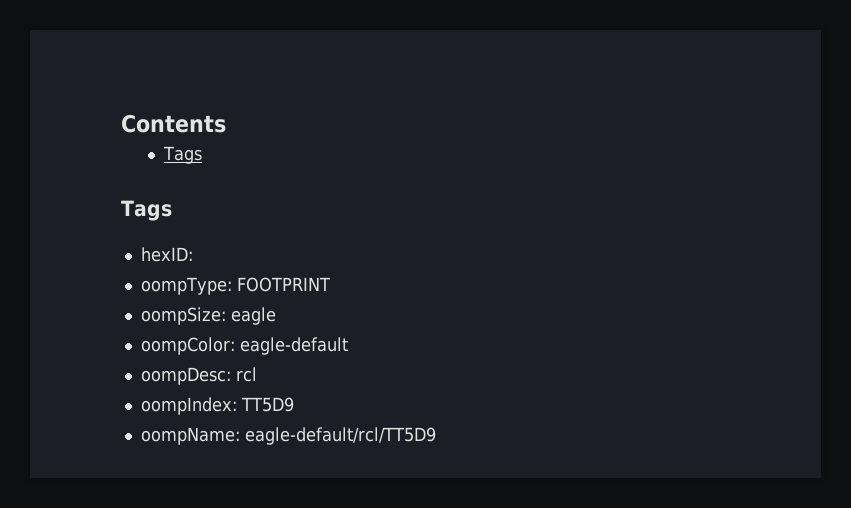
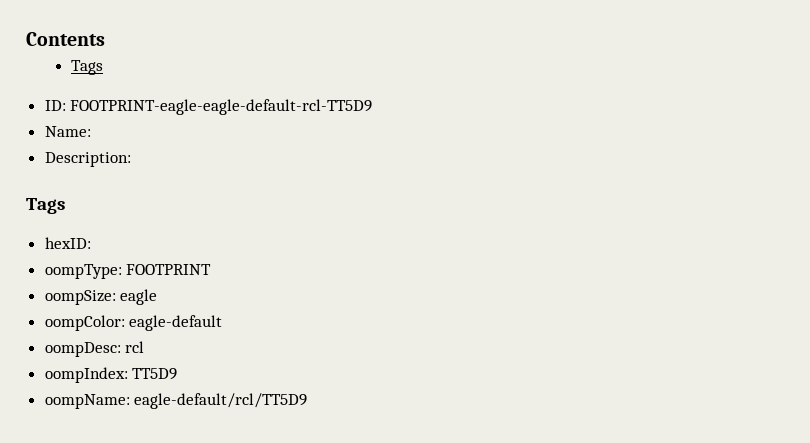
(202, 155) none -> [44,99,373,115] [44,126,91,137] [44,152,131,167] // ID: FOOTPRINT-eagle-eagle-default-rcl-TT5D9 // Name: // Description:

